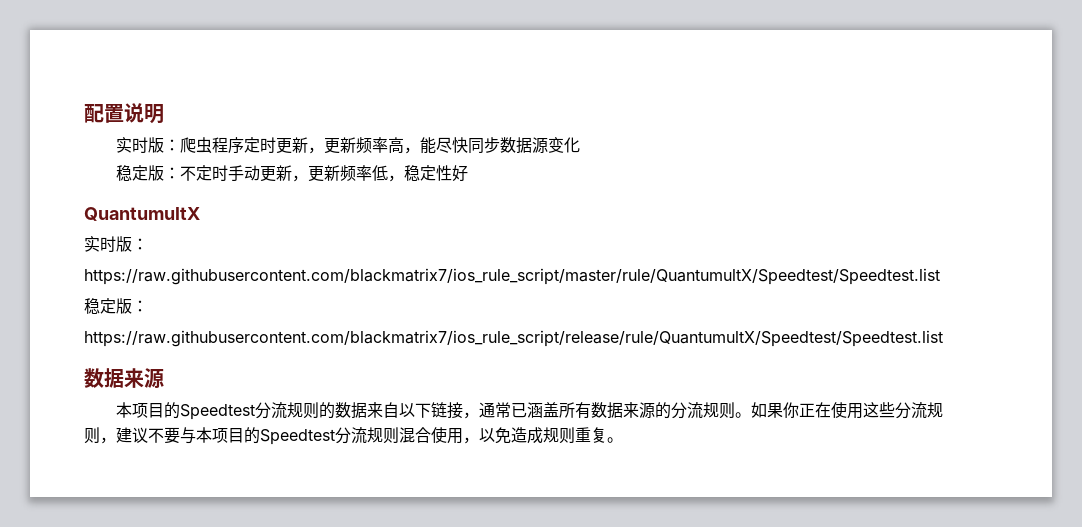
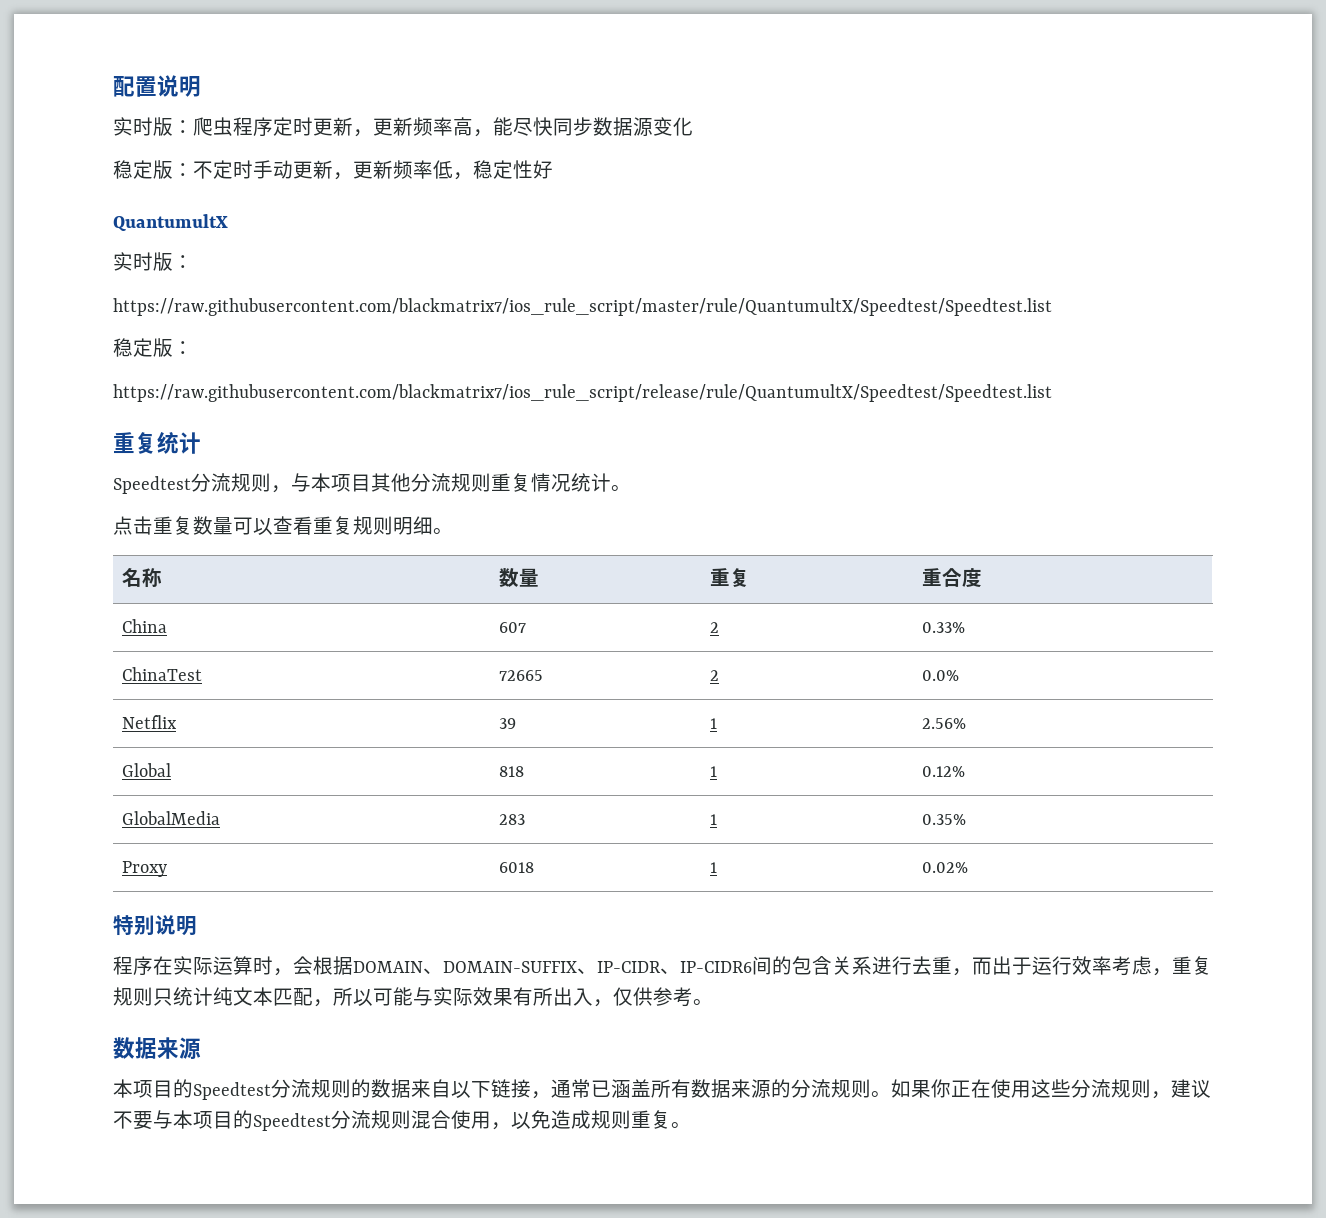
(943, 338) none -> [113,431,201,454] [113,473,631,494] [113,516,453,535] [121,568,162,588] [498,568,539,587] [709,568,750,587] [921,568,982,587] [121,619,167,633] [498,622,526,633] [709,622,719,633] [921,622,965,633] [121,667,202,681] [498,670,543,681] [709,670,719,681] [921,670,959,681] [121,715,177,729] [498,718,516,729] [709,718,717,729] [921,718,966,729] [121,763,171,777] [498,766,524,777] [709,766,717,777] [921,766,965,777] [121,811,220,825] [498,814,525,825] [709,814,717,825] [921,814,966,825] [121,861,167,877] [498,862,534,873] [709,862,717,873] [921,862,968,873] [113,915,197,936] [113,956,1212,976] [113,987,713,1007] // 重复统计 // Speedtest分流规则，与本项目其他分流规则重复情况统计。 // 点击重复数量可以查看重复规则明细。 // 名称 | 数量 | 重复 | 重合度 // China | 607 | 2 | 0.33% // ChinaTest | 72665 | 2 | 0.0% // Netflix | 39 | 1 | 2.56% // Global | 818 | 1 | 0.12% // GlobalMedia | 283 | 1 | 0.35% // Proxy | 6018 | 1 | 0.02% // 特别说明 // 程序在实际运算时，会根据DOMAIN、DOMAIN-SUFFIX、IP-CIDR、IP-CIDR6间的包含关系进行去重，而出于运行效率考虑，重复规则只统计纯文本匹配，所以可能与实际效果有所出入，仅供参考。

